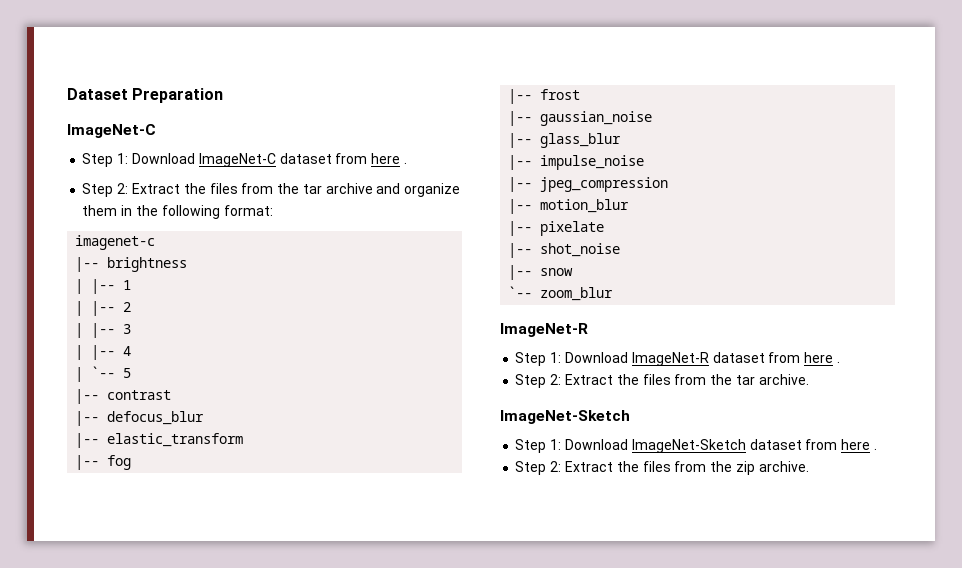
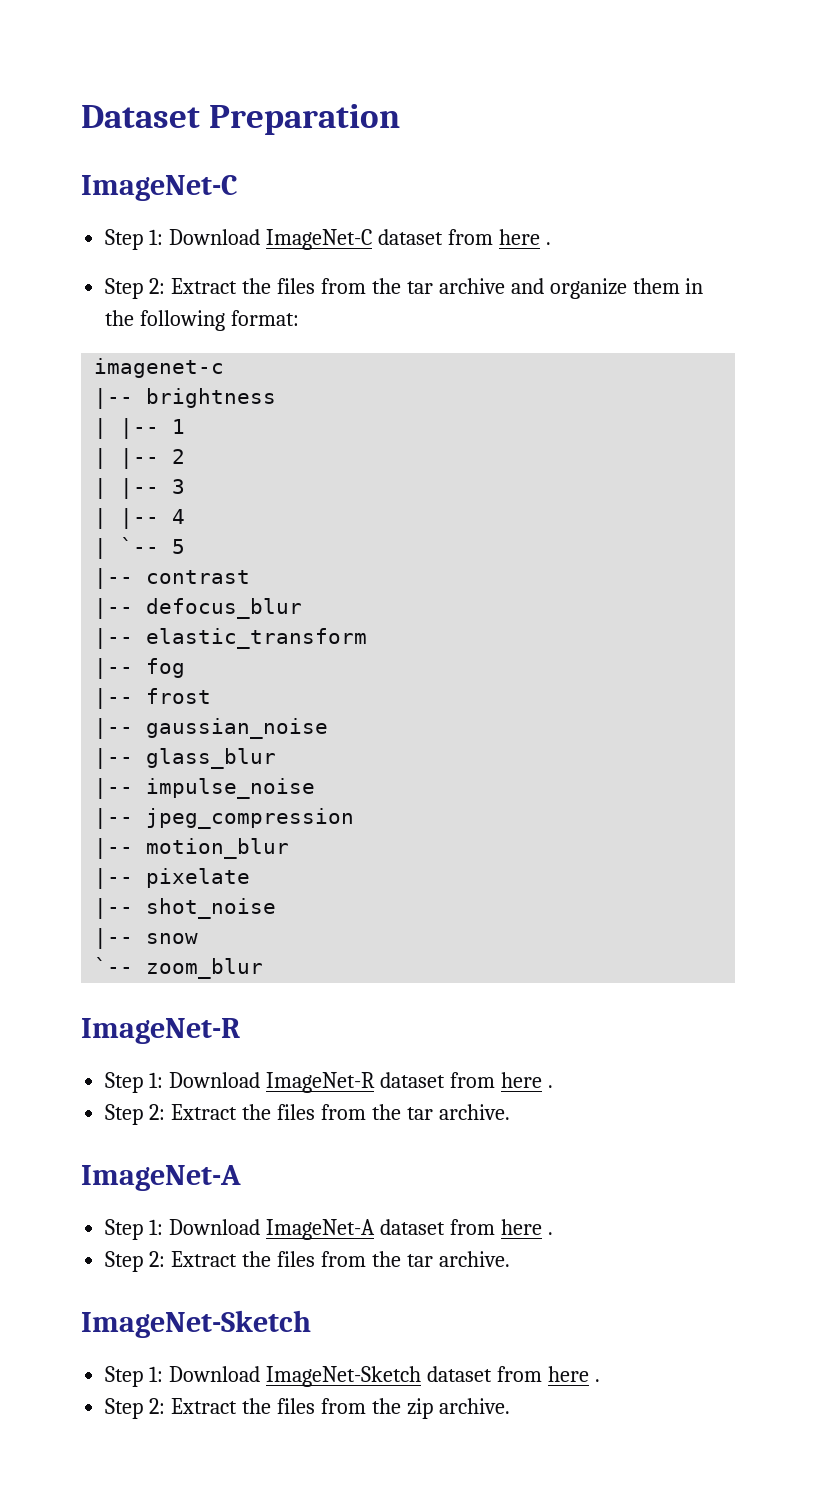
(809, 379) none -> [81,1165,241,1191] [105,1219,553,1240] [105,1251,510,1272] // ImageNet-A // Step 1: Download ImageNet-A dataset from here . // Step 2: Extract the files from the tar archive.

